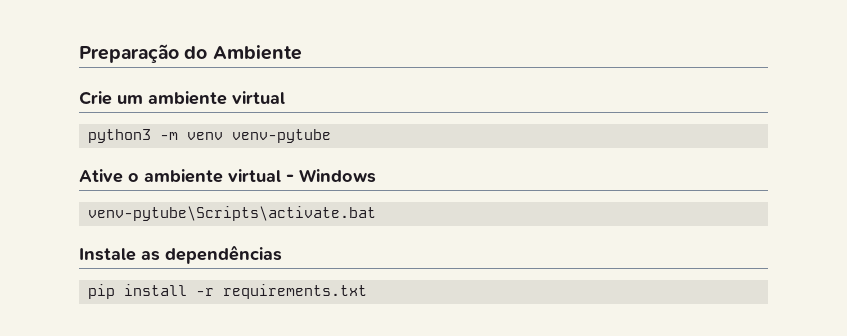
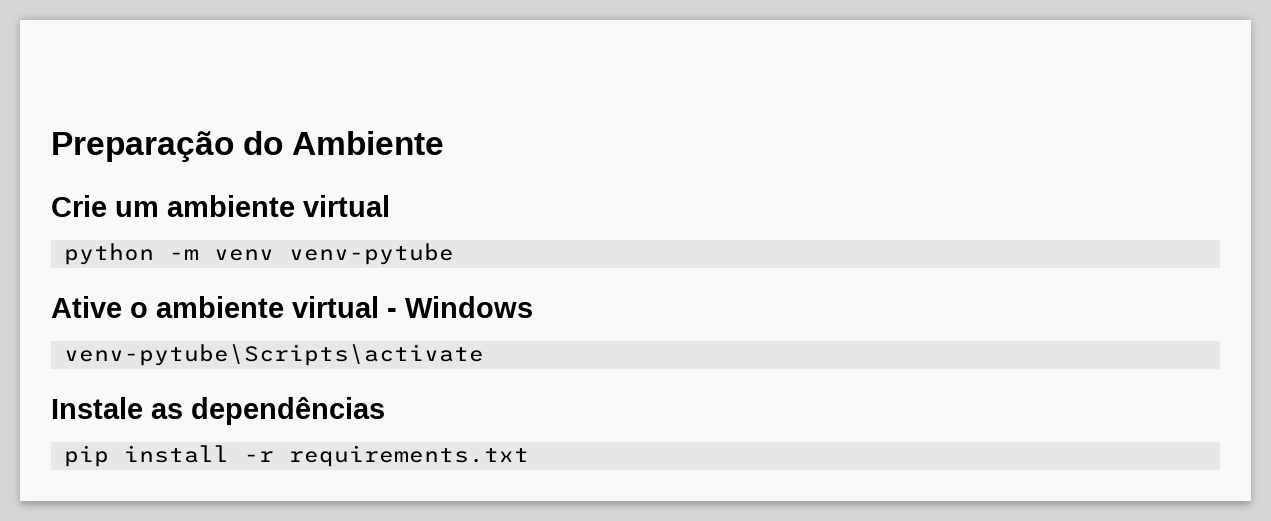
[88,129,152,143] python3 -> [63,243,154,265] python
[88,206,377,221] venv-pytube\Scripts\activate.bat -> [63,344,484,366] venv-pytube\Scripts\activate

